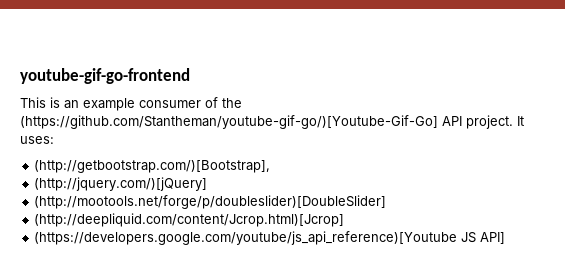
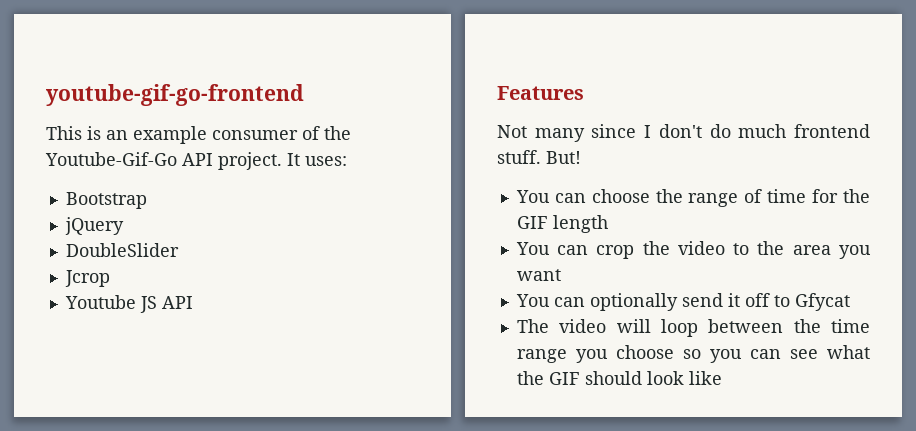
[20,115,438,129] (https://github.com/Stantheman/youtube-gif-go/)[Youtube-Gif-Go] -> [45,152,177,166] Youtube-Gif-Go
[34,160,271,173] [34,177,208,191] [34,195,387,209] [34,213,345,227] [34,231,506,245] (http://getbootstrap.com/)[Bootstrap], // (http://jquery.com/)[jQuery] // (http://mootools.net/forge/p/doubleslider)[DoubleSlider] // (http://deepliquid.com/content/Jcrop.html)[Jcrop] // (https://developers.google.com/youtube/js_api_reference)[Youtube JS API] -> [65,192,147,209] [64,217,124,235] [65,243,179,257] [64,270,110,287] [64,295,193,313] [497,86,584,100] [497,124,870,142] [497,150,581,164] [515,189,870,207] [516,215,608,233] [515,241,871,259] [516,269,561,281] [515,293,850,311] [516,319,870,337] [516,345,870,363] [516,371,722,385] Bootstrap // jQuery // DoubleSlider // Jcrop // Youtube JS API // Features // Not many since I don't do much frontend stuff. But! // You can choose the range of time for the GIF length // You can crop the video to the area you want // You can optionally send it off to Gfycat // The video will loop between the time range you choose so you can see what the GIF should look like

